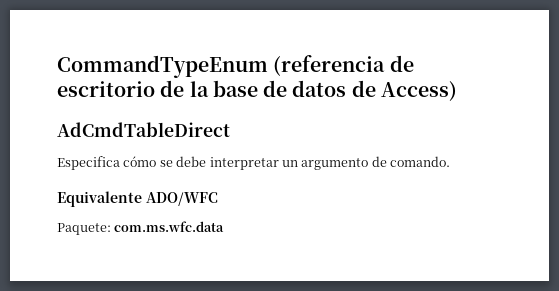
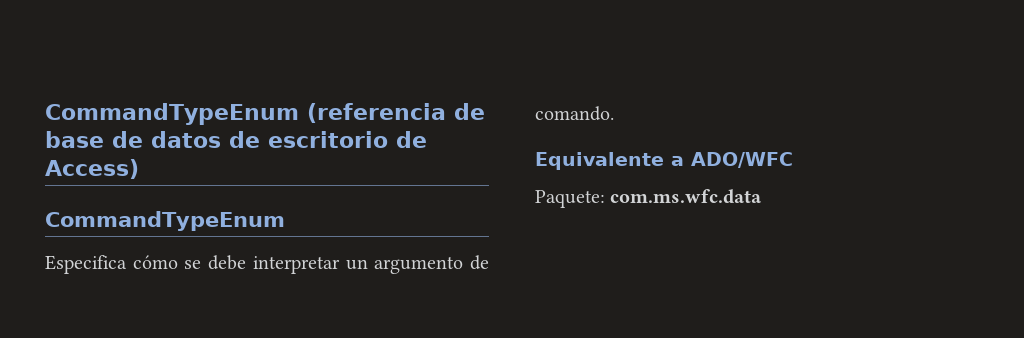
[57,80,209,97] escritorio de la -> (485, 111) none
(376, 88) none -> [268,131,427,148] escritorio de
[57,122,230,137] AdCmdTableDirect -> [45,211,285,231] CommandTypeEnum
(142, 199) none -> [671,156,684,166] a

